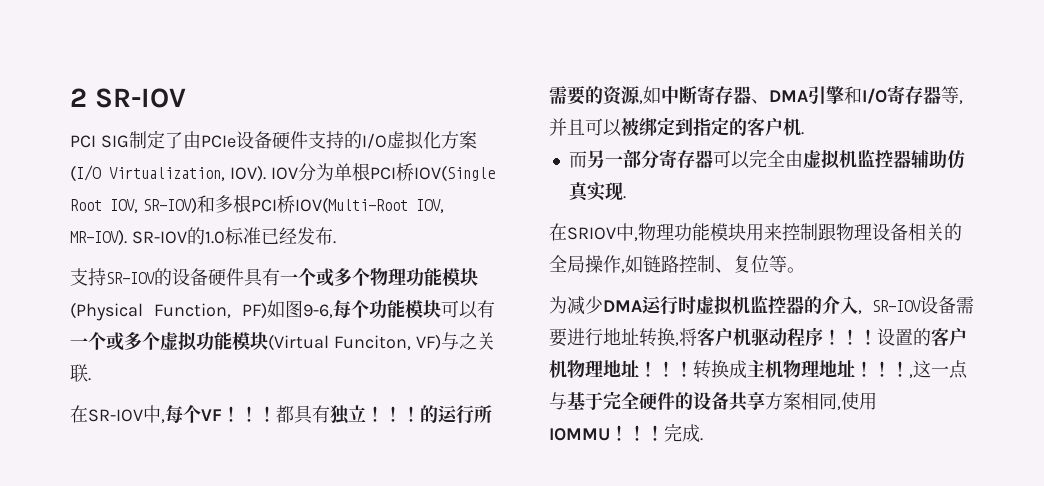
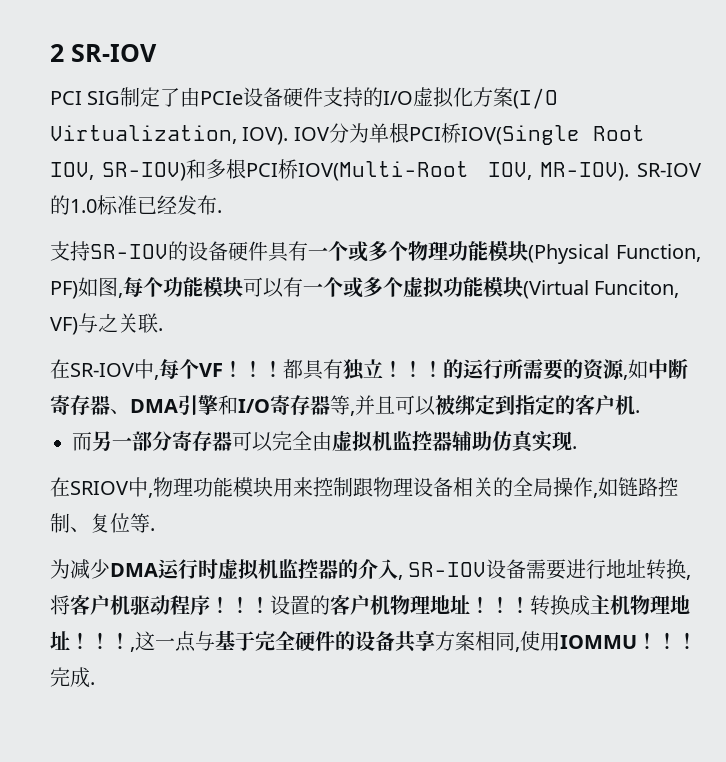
[303,304,333,318] 9-6, -> [118,293,123,298] ,
[787,267,805,273] 。 -> [150,528,155,531] .

